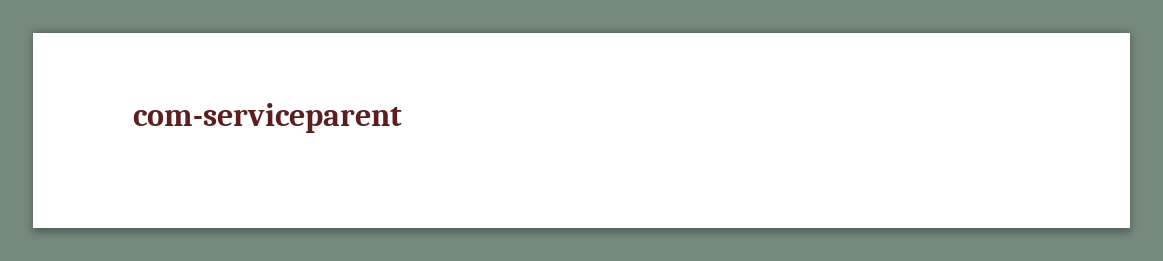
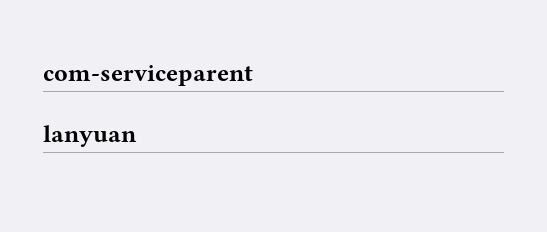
(402, 118) none -> [43,125,137,147] // lanyuan

